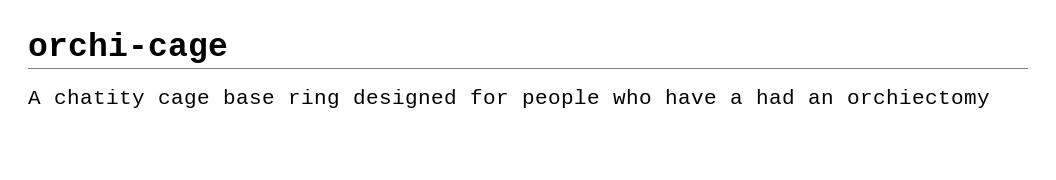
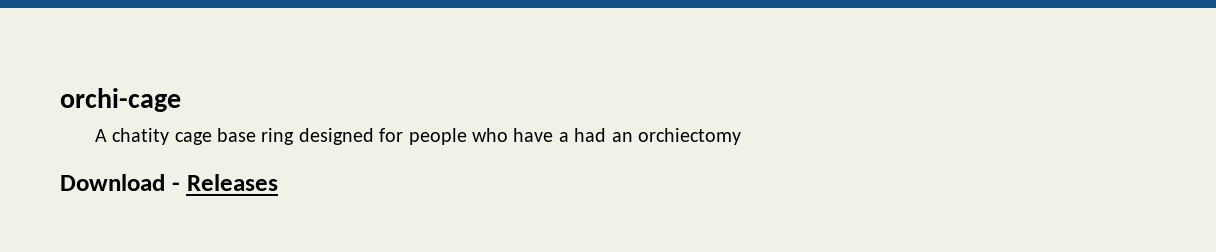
(990, 98) none -> [60,174,278,191] // Download - Releases

